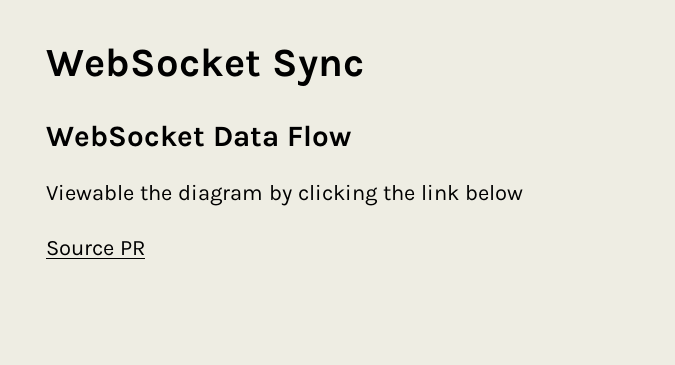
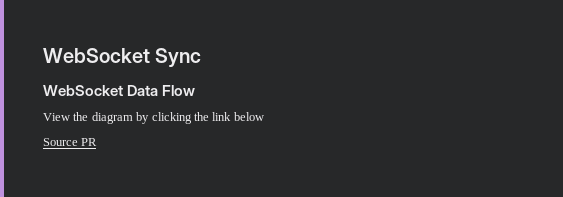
[46,184,134,201] Viewable -> [43,113,70,121] View

